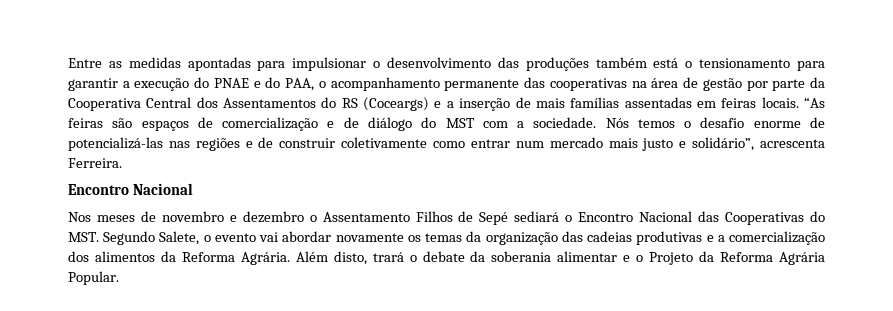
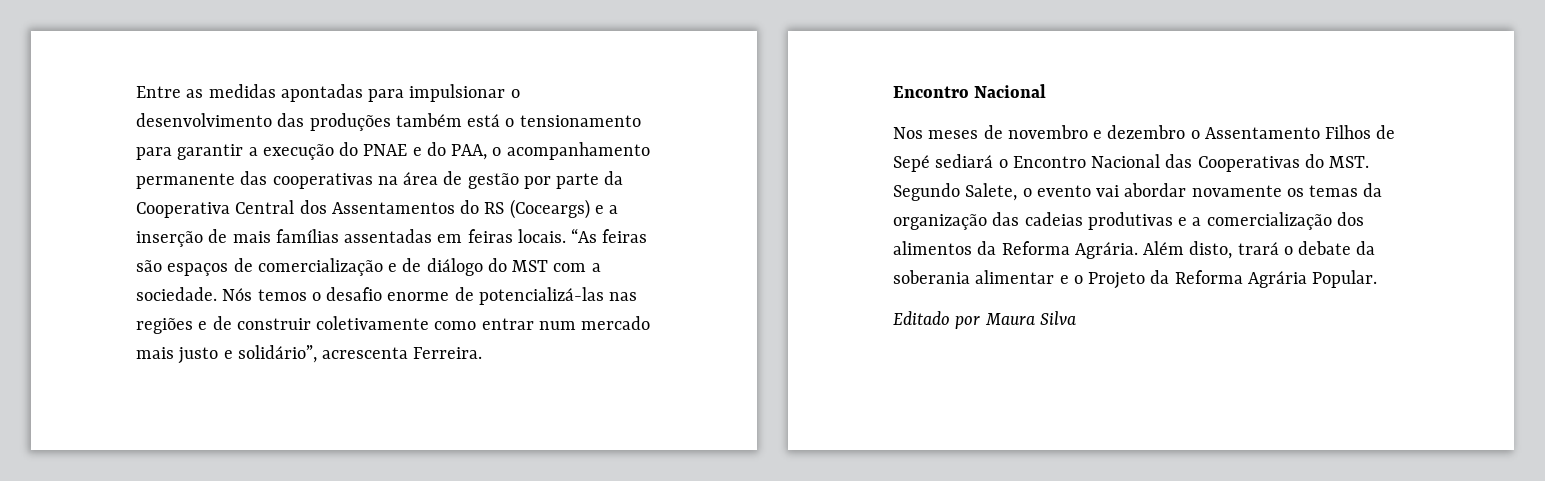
(119, 278) none -> [893,311,1076,329] // Editado por Maura Silva

